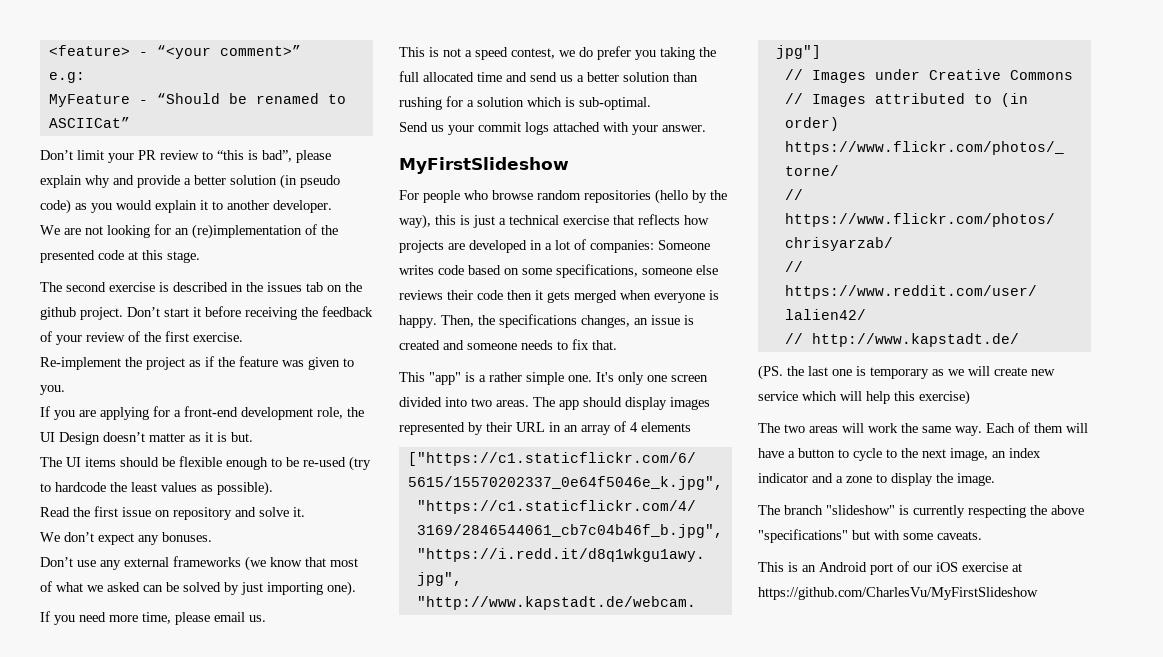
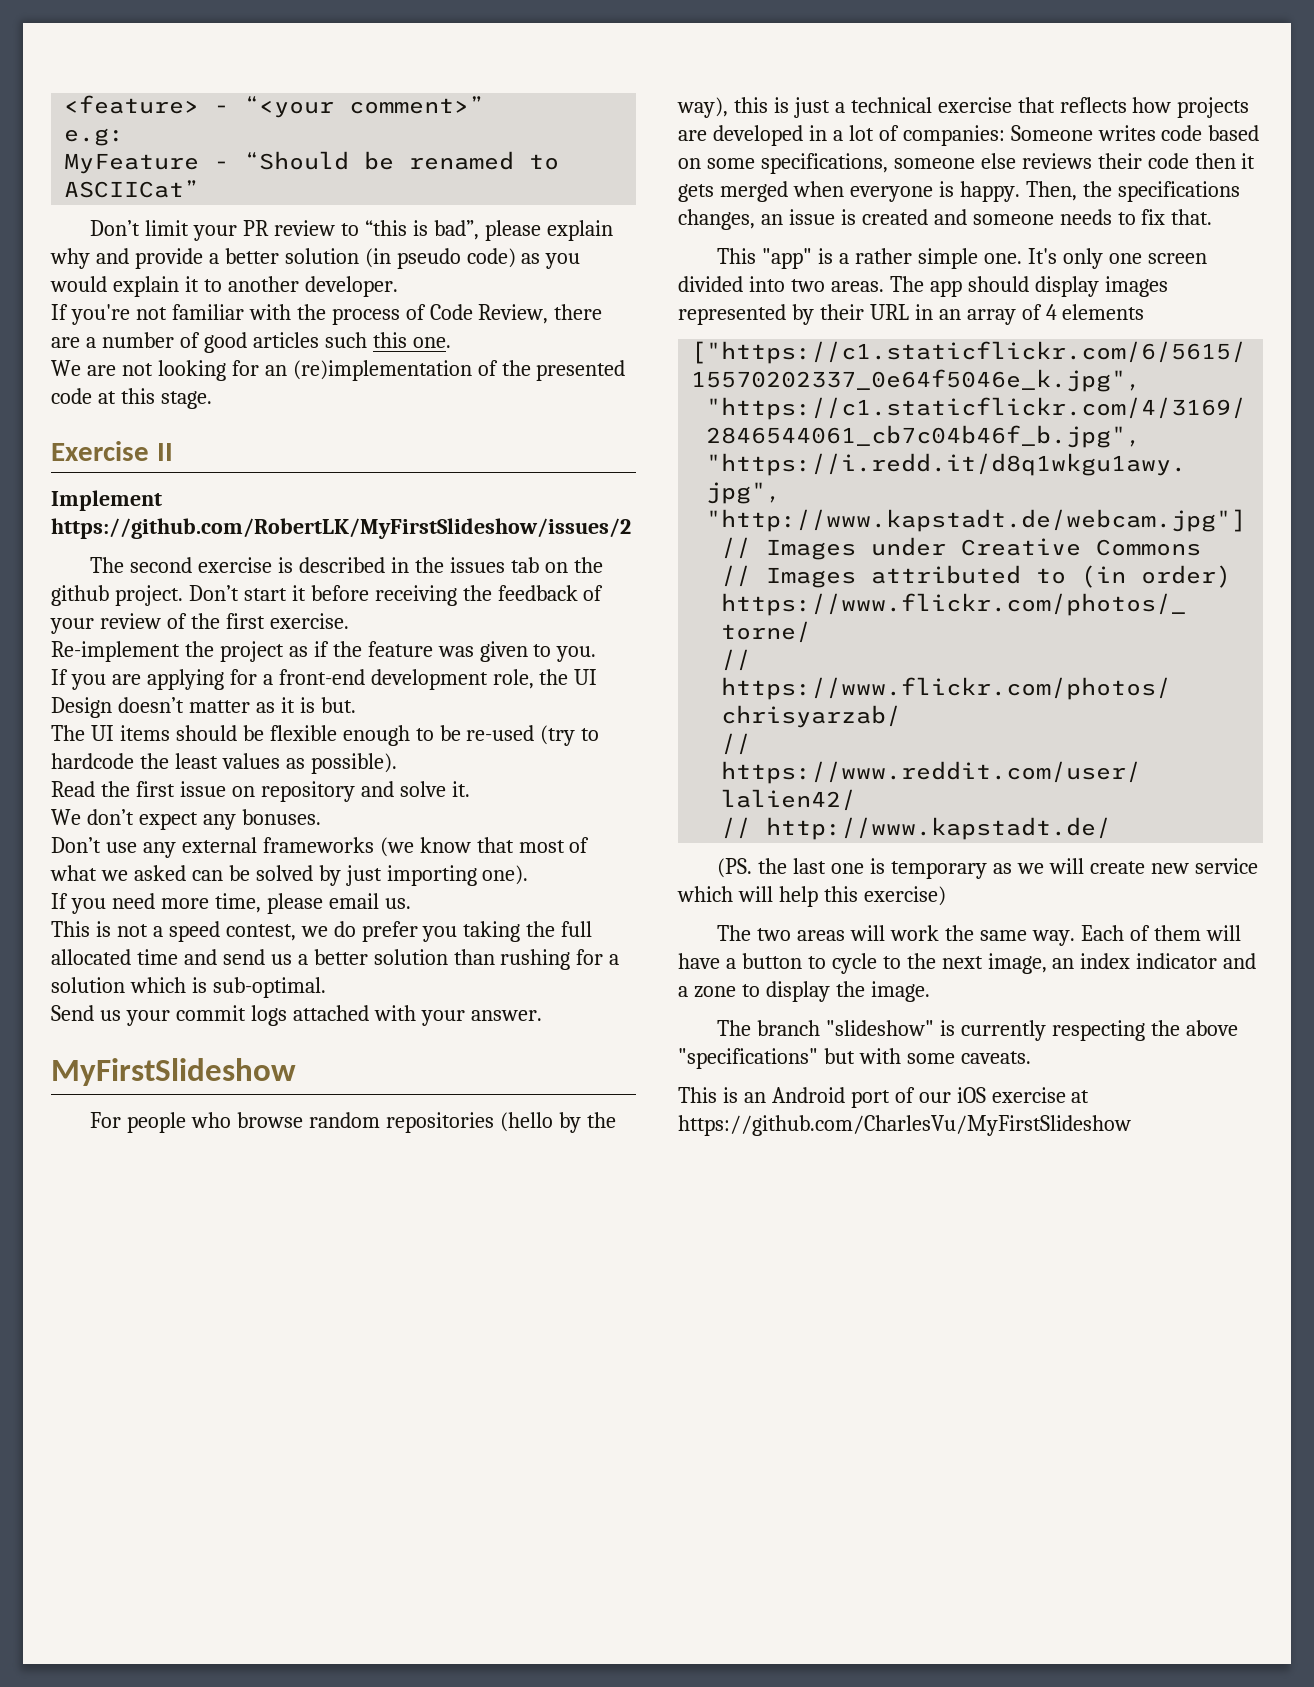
(332, 206) none -> [51,304,603,325] [51,332,451,353] // If you're not familiar with the process of Code Review, there are a number of good articles such this one.
(200, 257) none -> [51,441,173,461] [51,490,162,511] [51,518,631,539] // Exercise II // Implement https://github.com/RobertLK/MyFirstSlideshow/issues/2

